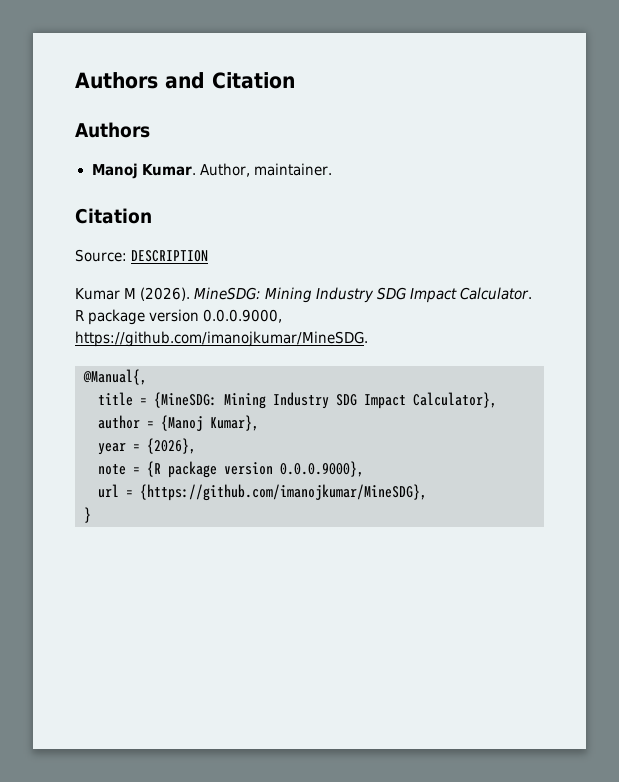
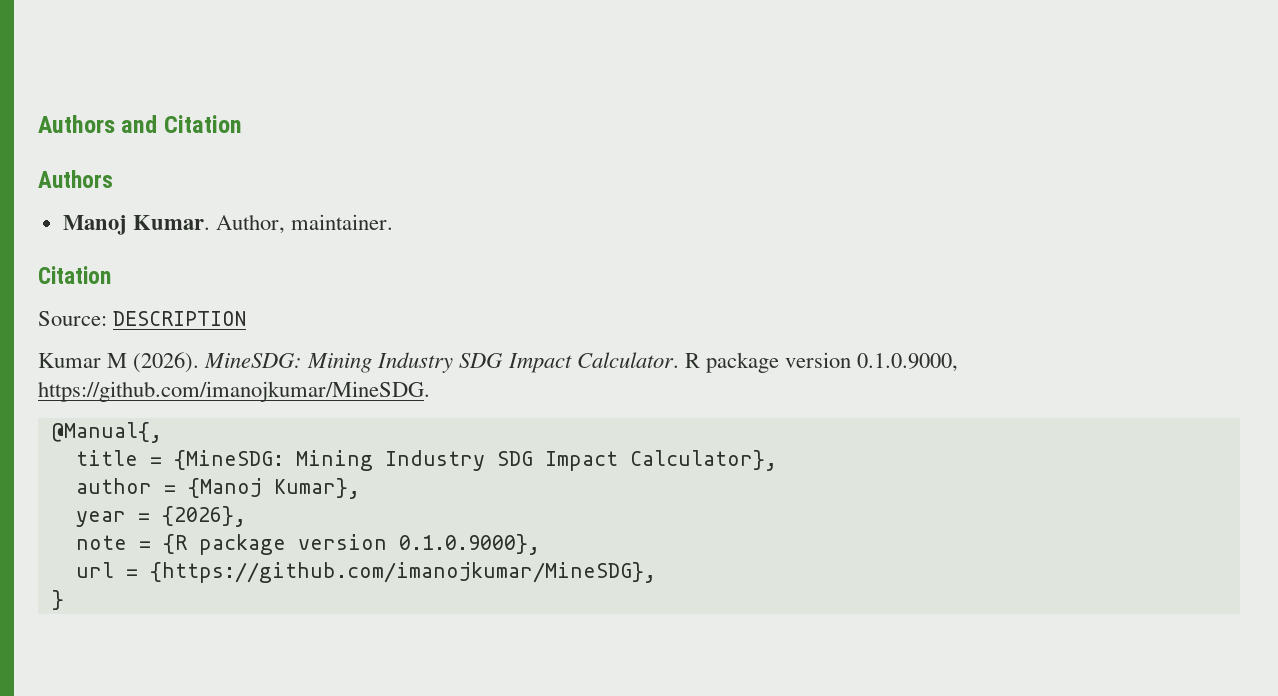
[203,309,283,323] 0.0.0.9000, -> [856,353,958,372] 0.1.0.9000,
[280,461,364,477] 0.0.0.9000}, -> [398,534,540,555] 0.1.0.9000},

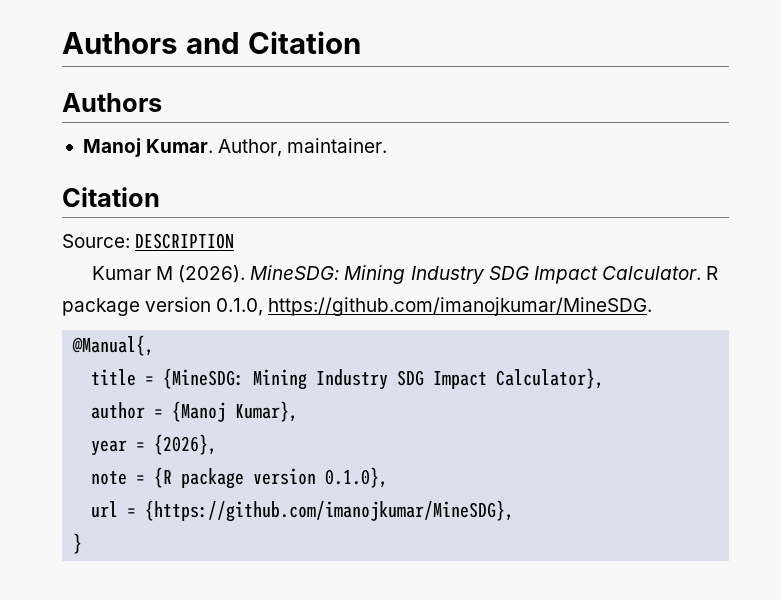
[856,353,958,372] 0.1.0.9000, -> [216,298,264,316] 0.1.0,
[398,534,540,555] 0.1.0.9000}, -> [325,467,389,488] 0.1.0},

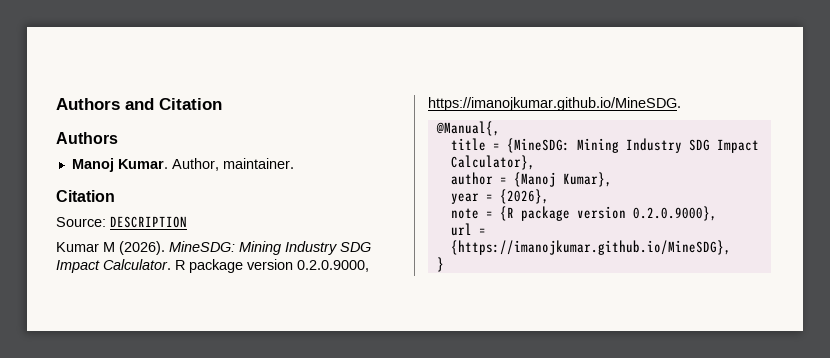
[216,297,653,316] 0.1.0, https://github.com/imanojkumar/MineSDG. -> [297,260,369,272] [428,97,681,111] 0.2.0.9000, https://imanojkumar.github.io/MineSDG.
[325,467,389,488] 0.1.0}, -> [632,206,717,221] 0.2.0.9000},
[145,500,515,522] {https://github.com/imanojkumar/MineSDG}, -> [450,240,731,255] {https://imanojkumar.github.io/MineSDG},

